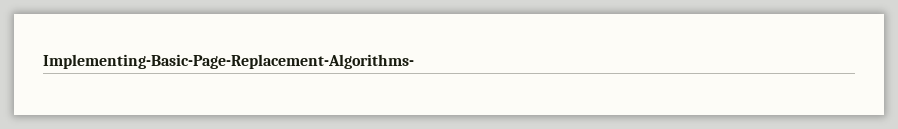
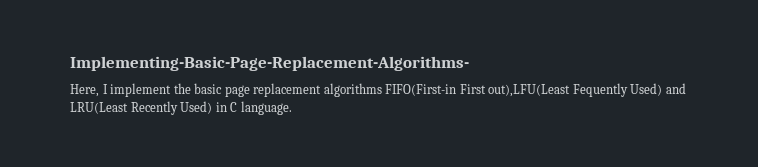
(414, 61) none -> [70,83,686,97] [70,101,292,115] // Here, I implement the basic page replacement algorithms FIFO(First-in First out),LFU(Least Fequently Used) and LRU(Least Recently Used) in C language.

